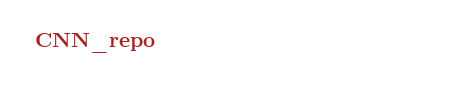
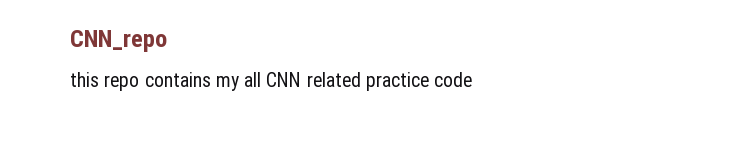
(155, 42) none -> [70,72,473,91] // this repo contains my all CNN related practice code

